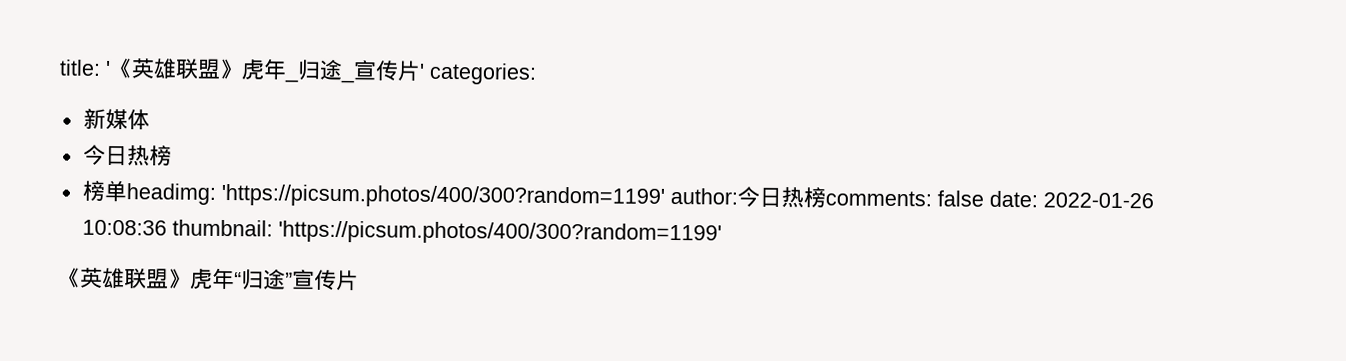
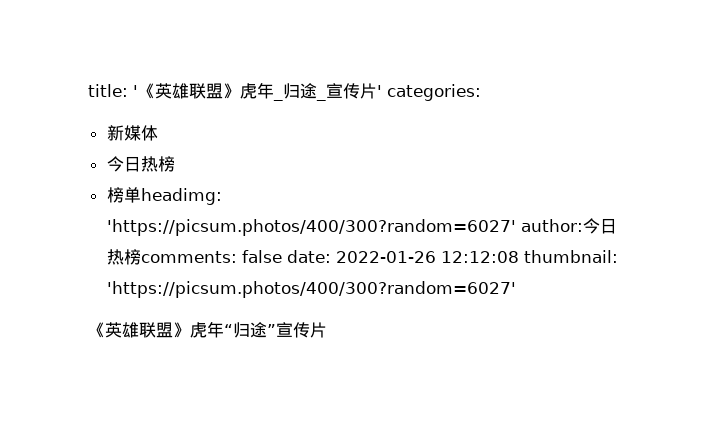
[220,183,665,209] 'https://picsum.photos/400/300?random=1199' -> [106,219,516,236] 'https://picsum.photos/400/300?random=6027'
[81,219,722,246] 10:08:36 thumbnail: 'https://picsum.photos/400/300?random=1199' -> [440,250,618,263] [106,281,516,298] 12:12:08 thumbnail: 'https://picsum.photos/400/300?random=6027'

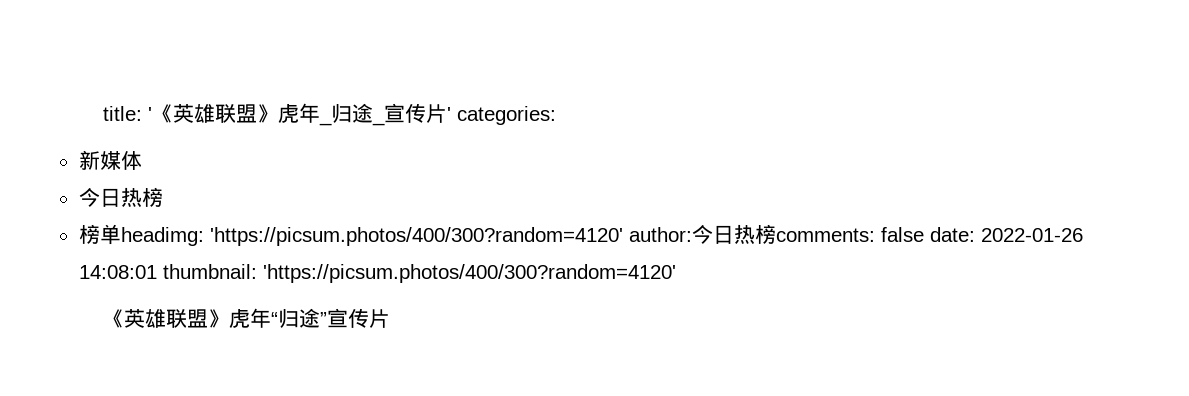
[106,219,516,236] 'https://picsum.photos/400/300?random=6027' -> [209,227,623,246] 'https://picsum.photos/400/300?random=4120'
[440,250,618,263] [106,281,516,298] 12:12:08 thumbnail: 'https://picsum.photos/400/300?random=6027' -> [78,264,676,283] 14:08:01 thumbnail: 'https://picsum.photos/400/300?random=4120'

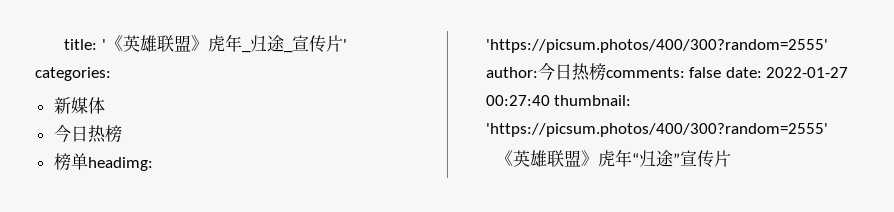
[209,227,623,246] 'https://picsum.photos/400/300?random=4120' -> [485,39,828,53] 'https://picsum.photos/400/300?random=2555'
[980,228,1083,242] [78,264,676,283] 2022-01-26 14:08:01 thumbnail: 'https://picsum.photos/400/300?random=4120' -> [766,67,849,78] [485,95,632,106] [485,123,828,137] 2022-01-27 00:27:40 thumbnail: 'https://picsum.photos/400/300?random=2555'

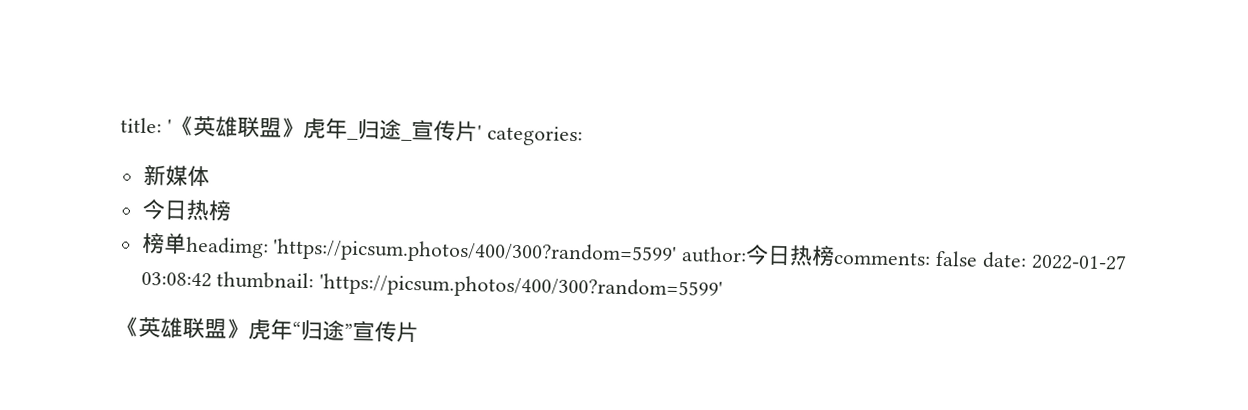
[485,39,828,53] 'https://picsum.photos/400/300?random=2555' -> [272,238,678,267] 'https://picsum.photos/400/300?random=5599'
[485,95,632,106] [485,123,828,137] 00:27:40 thumbnail: 'https://picsum.photos/400/300?random=2555' -> [140,271,724,301] 03:08:42 thumbnail: 'https://picsum.photos/400/300?random=5599'

